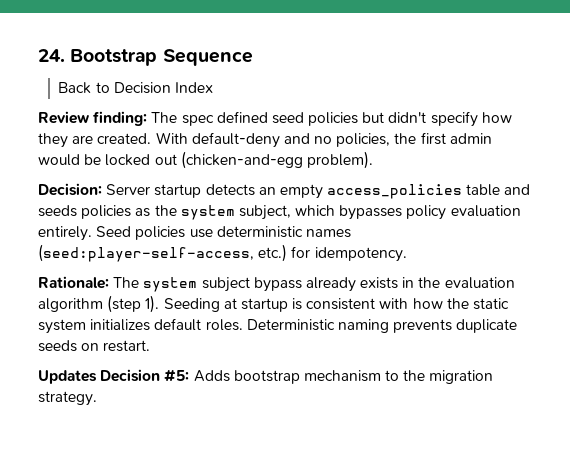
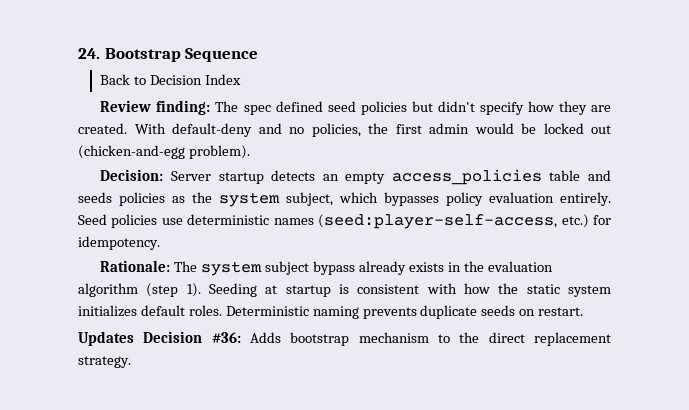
[164,369,190,382] #5: -> [211,332,241,343] #36:
[429,370,494,384] migration -> [488,332,611,346] direct replacement

